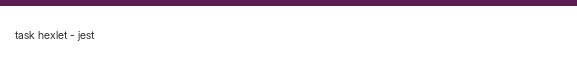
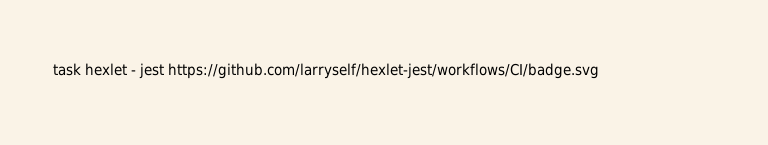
(95, 36) none -> [168,63,600,79] https://github.com/larryself/hexlet-jest/workflows/CI/badge.svg

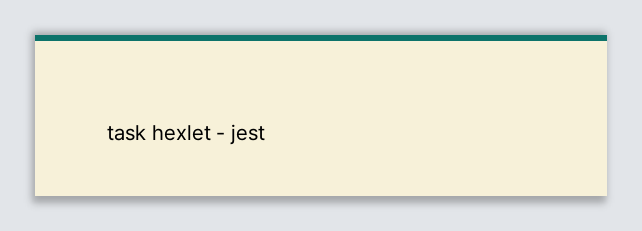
[168,63,600,79] https://github.com/larryself/hexlet-jest/workflows/CI/badge.svg -> (266, 134) none

